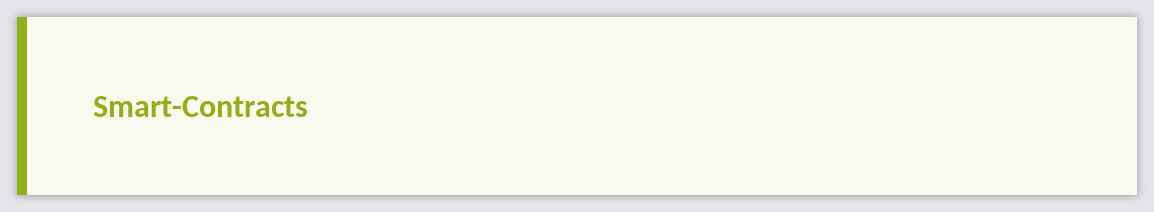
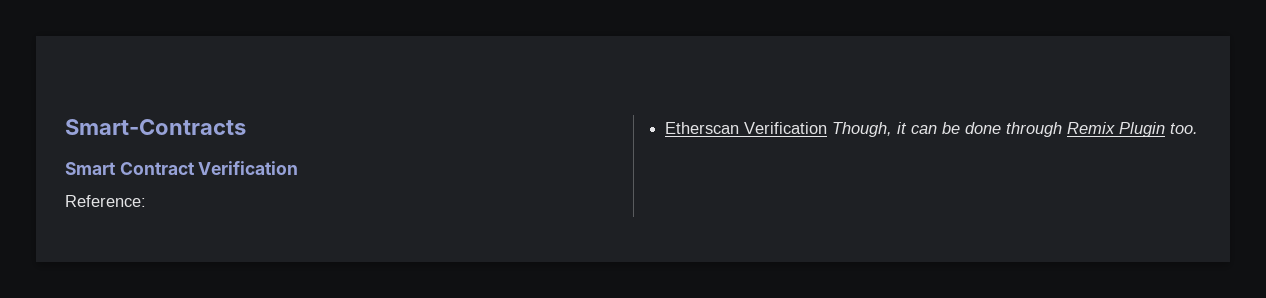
(308, 106) none -> [65,161,299,175] [65,195,146,207] [665,122,1199,137] // Smart Contract Verification // Reference: // Etherscan Verification Though, it can be done through Remix Plugin too.

